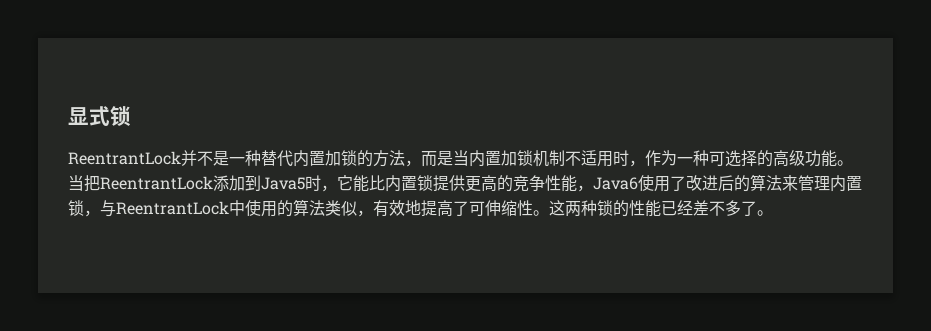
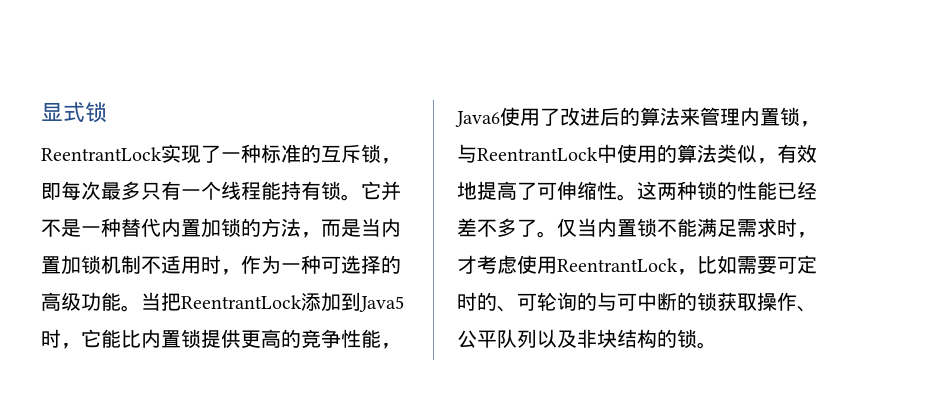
(181, 158) none -> [161,144,401,164] [41,181,381,201] 实现了一种标准的互斥锁，即每次最多只有一个线程能持有锁。它
(773, 213) none -> [557,218,817,238] [457,255,817,275] [457,292,817,312] [457,329,717,349] 仅当内置锁不能满足需求时，才考虑使用ReentrantLock，比如需要可定时的、可轮询的与可中断的锁获取操作、公平队列以及非块结构的锁。

